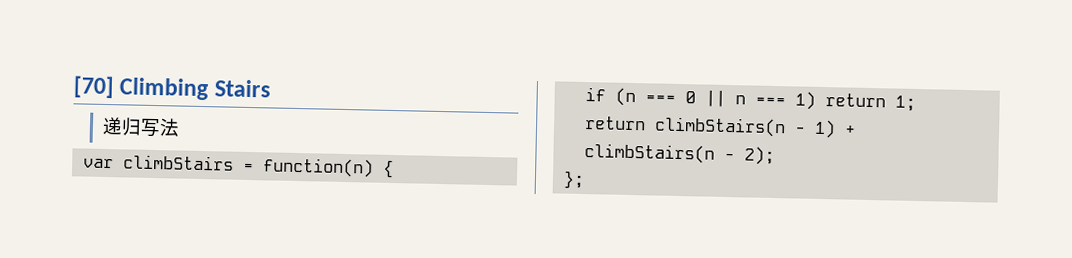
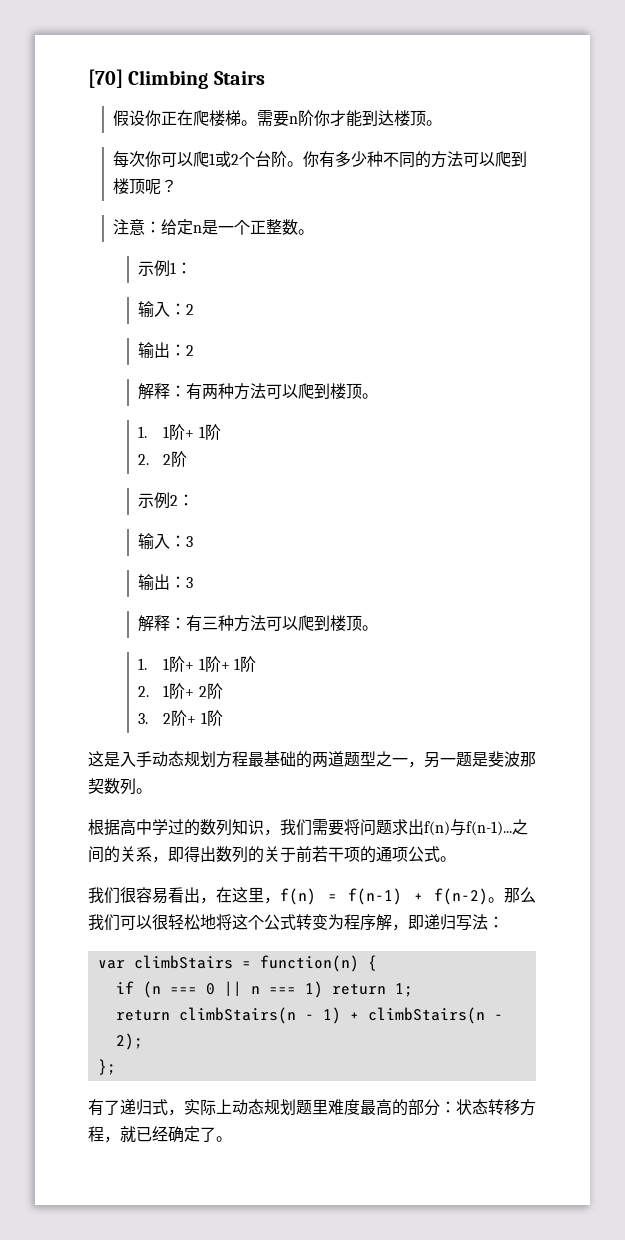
(271, 88) none -> [113,110,443,127] [113,151,528,168] [113,178,178,195] [113,219,315,235] [138,260,193,277] [138,301,195,317] [138,342,195,358] [138,383,379,400] [138,424,221,440] [138,451,188,467] [138,492,195,509] [138,533,194,549] [138,574,194,590] [138,615,379,632] [138,656,256,672] [138,683,223,699] [138,710,223,726] [88,751,536,768] [88,778,152,795] [88,819,528,836] [88,846,456,863] [88,887,536,905] [88,914,424,931] 假设你正在爬楼梯。需要n阶你才能到达楼顶。 // 每次你可以爬1或2个台阶。你有多少种不同的方法可以爬到楼顶呢？ // 注意：给定n是一个正整数。 // 示例1： // 输入：2 // 输出：2 // 解释：有两种方法可以爬到楼顶。 // 1. 1阶+ 1阶 // 2. 2阶 // 示例2： // 输入：3 // 输出：3 // 解释：有三种方法可以爬到楼顶。 // 1. 1阶+ 1阶+ 1阶 // 2. 1阶+ 2阶 // 3. 2阶+ 1阶 // 这是入手动态规划方程最基础的两道题型之一，另一题是斐波那契数列。 // 根据高中学过的数列知识，我们需要将问题求出f(n)与f(n-1)...之间的关系，即得出数列的关于前若干项的通项公式。 // 我们很容易看出，在这里，f(n) = f(n-1) + f(n-2)。那么我们可以很轻松地将这个公式转变为程序解，即
(181, 127) none -> [488,916,504,928] ：
(586, 180) none -> [88,1099,536,1116] [88,1126,232,1143] // 有了递归式，实际上动态规划题里难度最高的部分：状态转移方程，就已经确定了。

